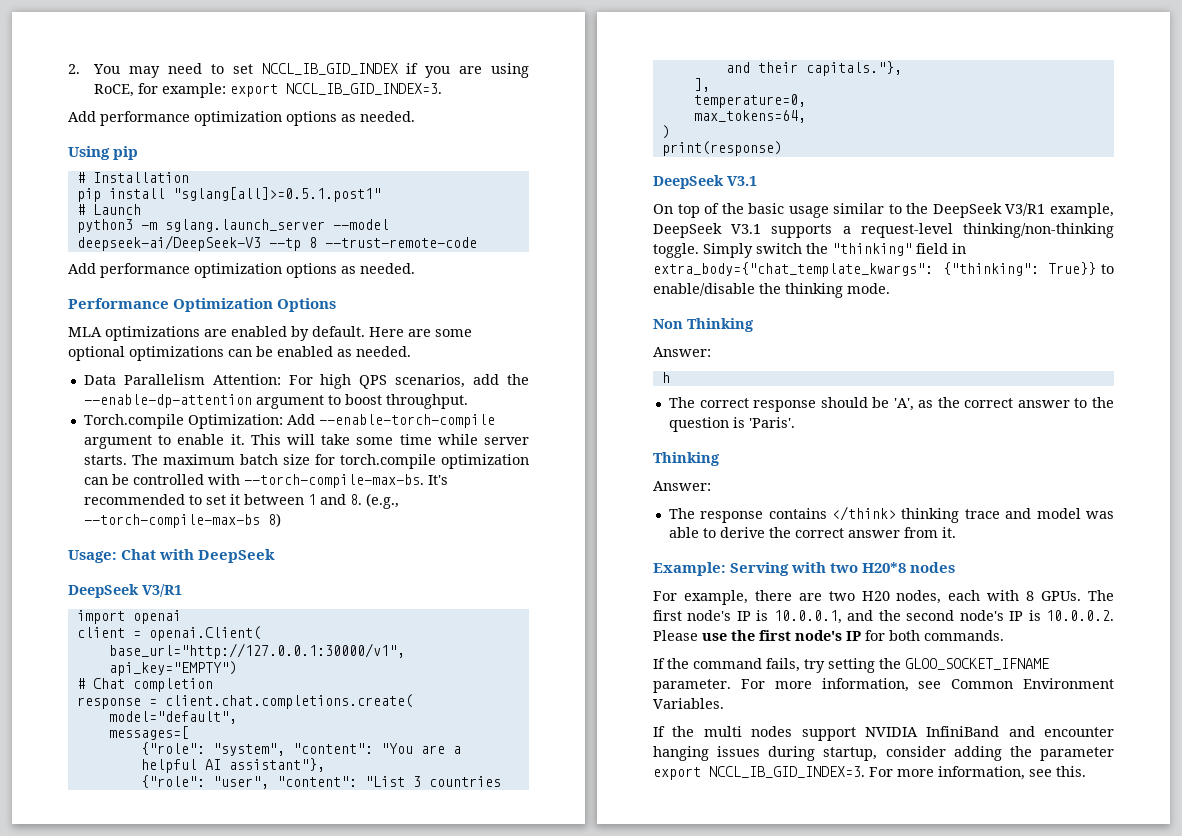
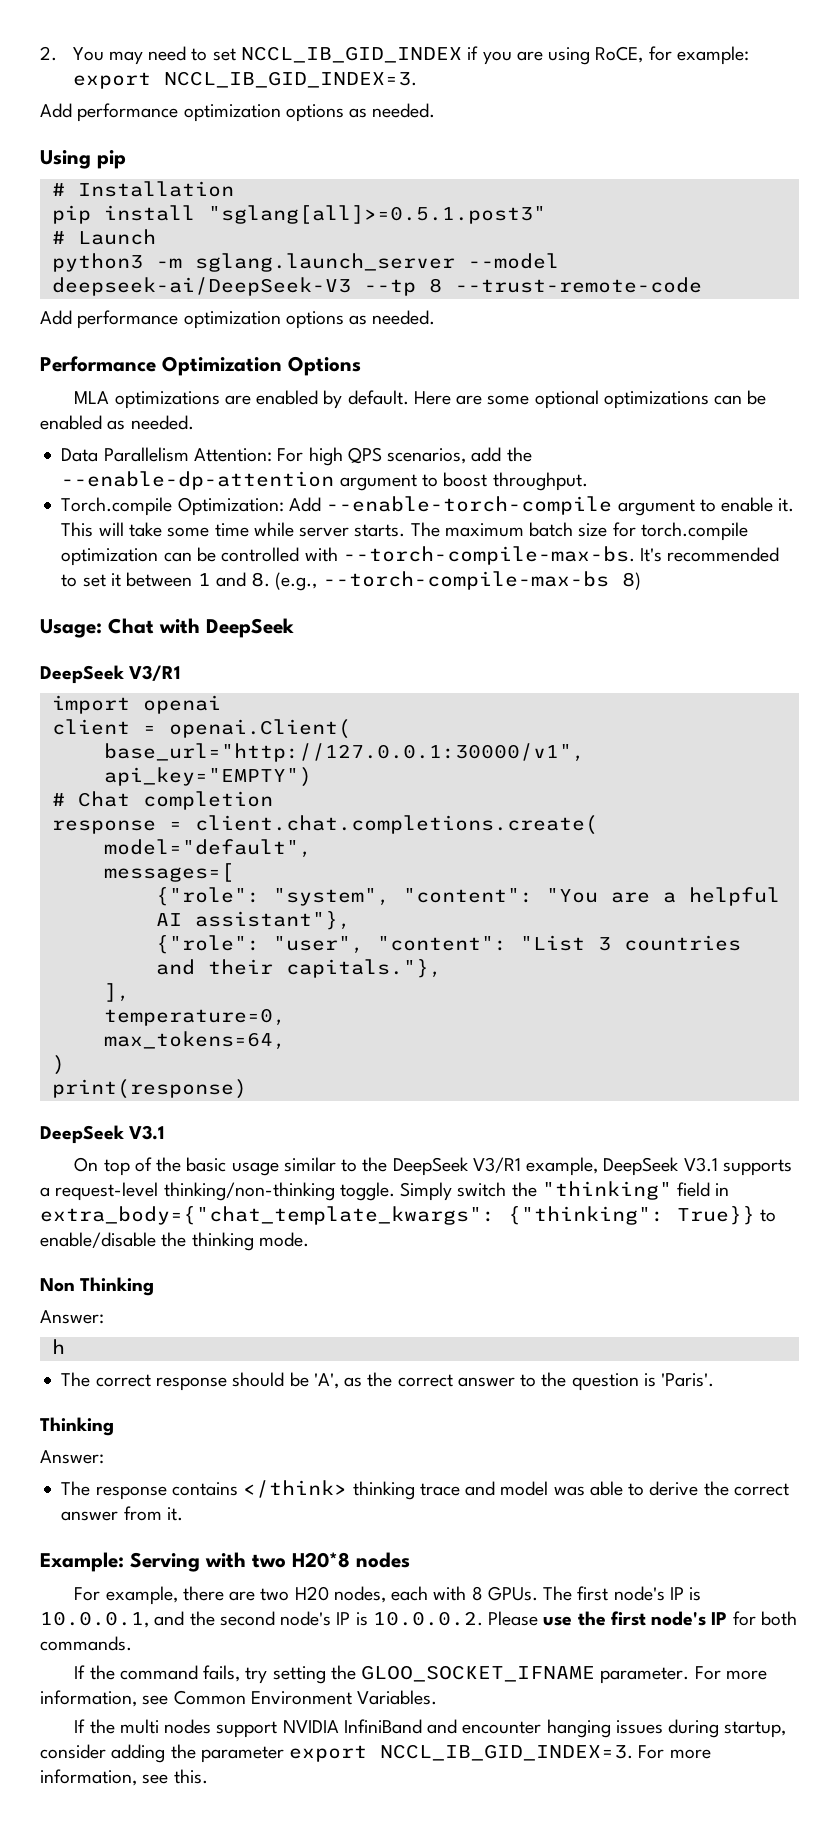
[172,187,381,202] "sglang[all]>=0.5.1.post1" -> [207,205,546,224] "sglang[all]>=0.5.1.post3"

